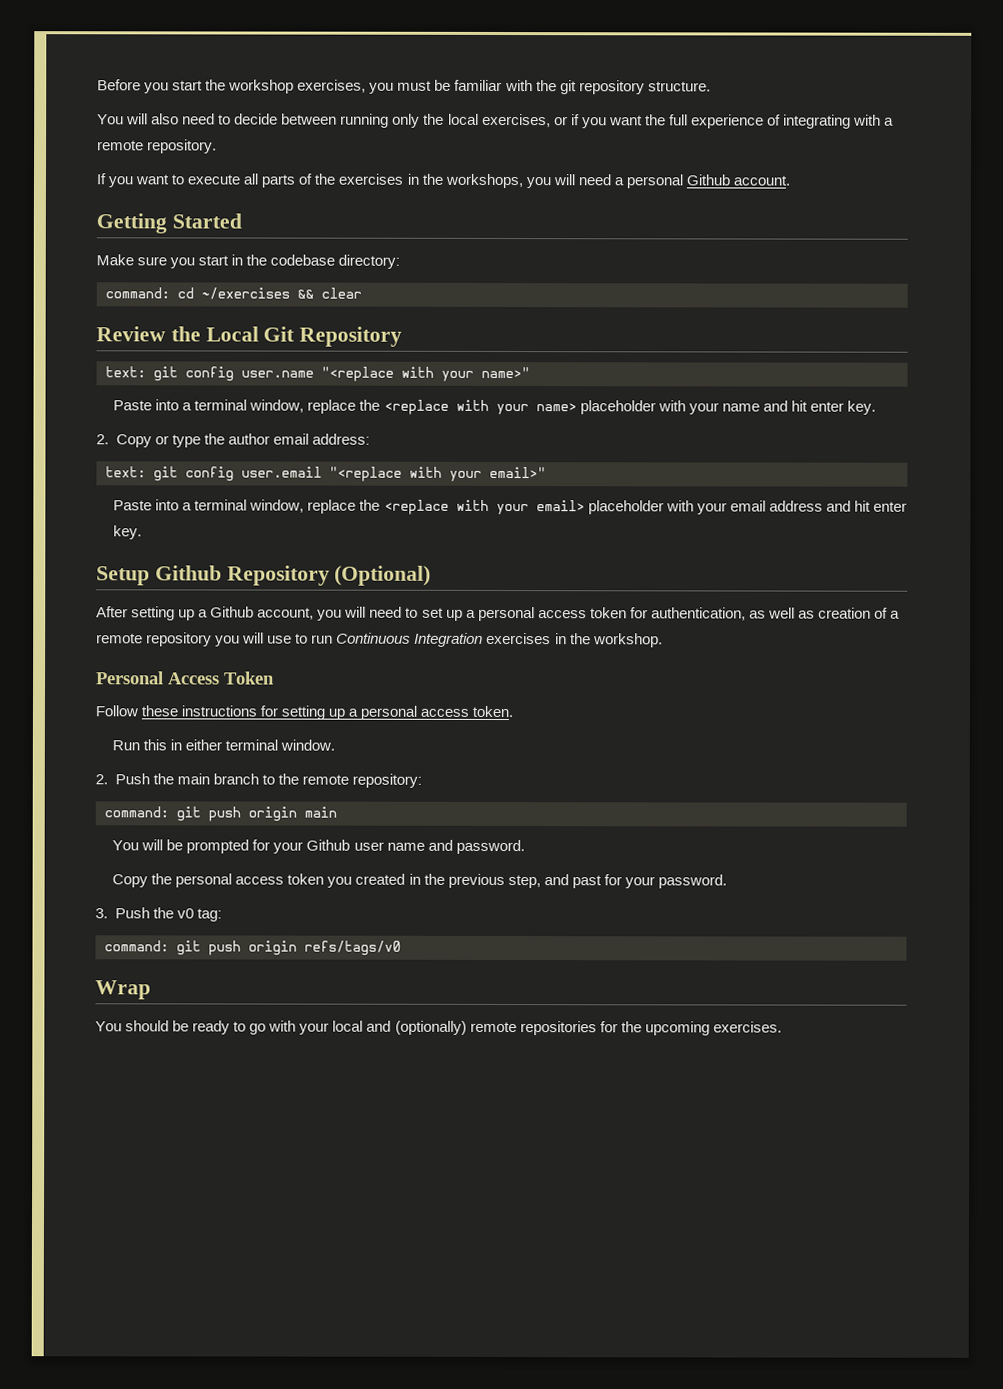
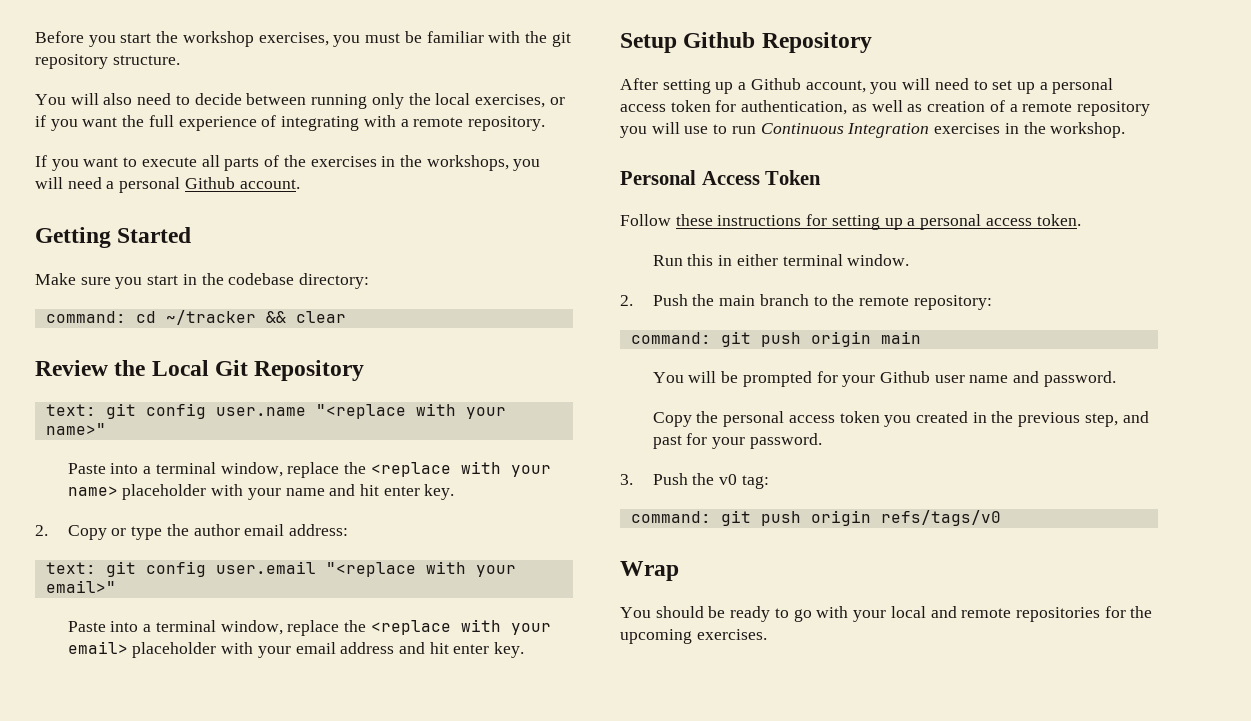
[201,287,290,300] ~/exercises -> [165,310,256,325] ~/tracker
[334,565,432,586] (Optional) -> (872, 42) none
[394,1020,467,1035] (optionally) -> (957, 612) none

